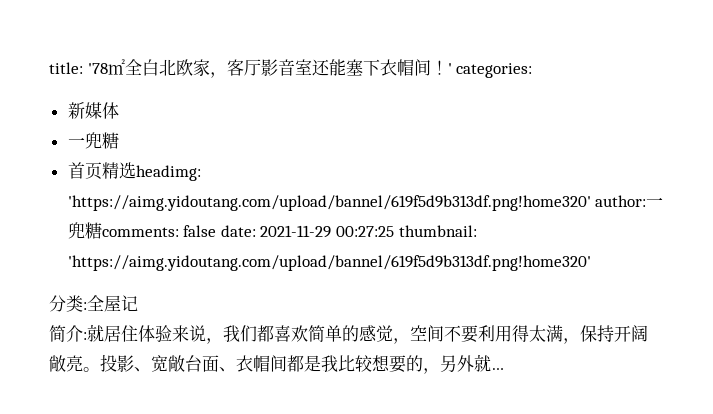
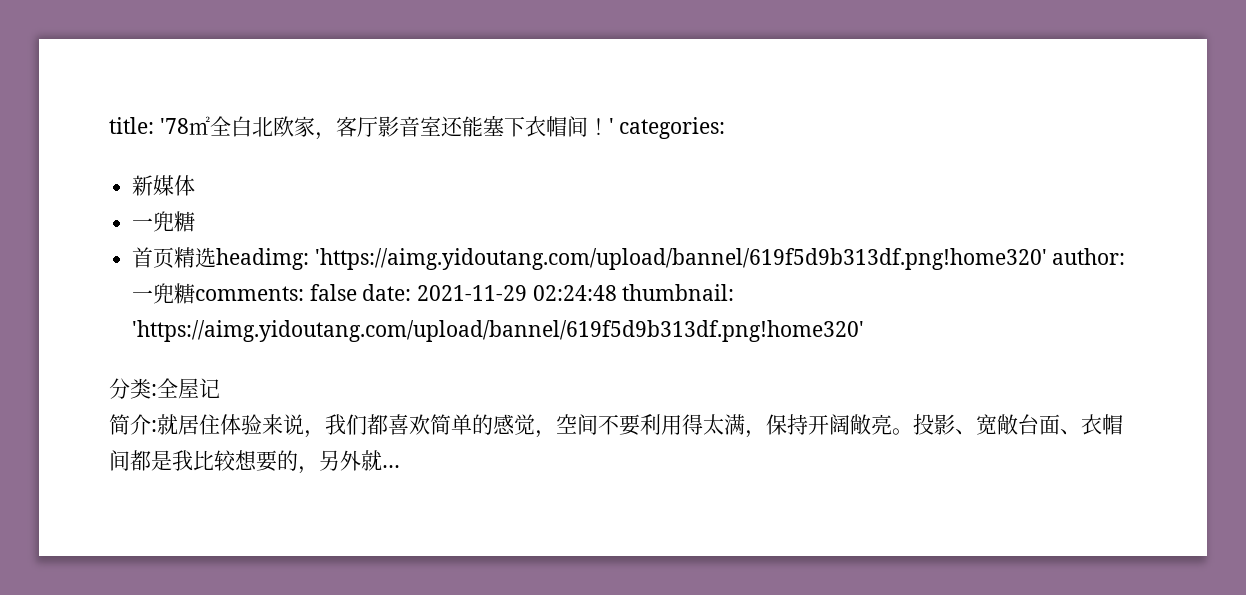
[336,226,395,237] 00:27:25 -> [532,285,617,301] 02:24:48

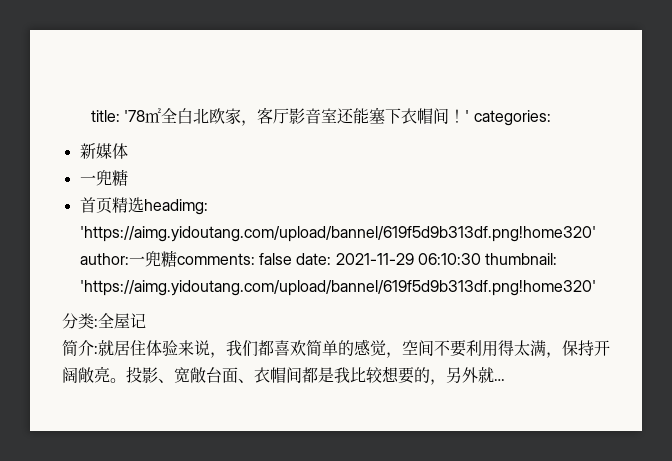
[532,285,617,301] 02:24:48 -> [417,253,481,265] 06:10:30

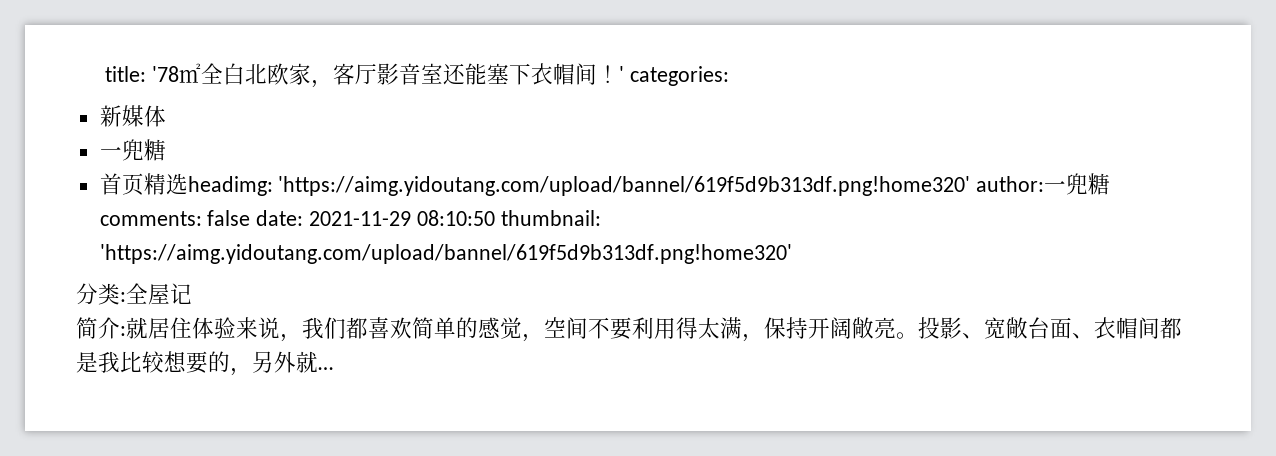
[417,253,481,265] 06:10:30 -> [416,210,495,226] 08:10:50

